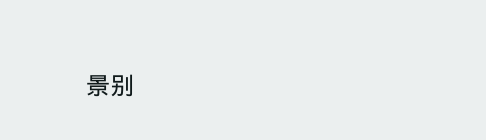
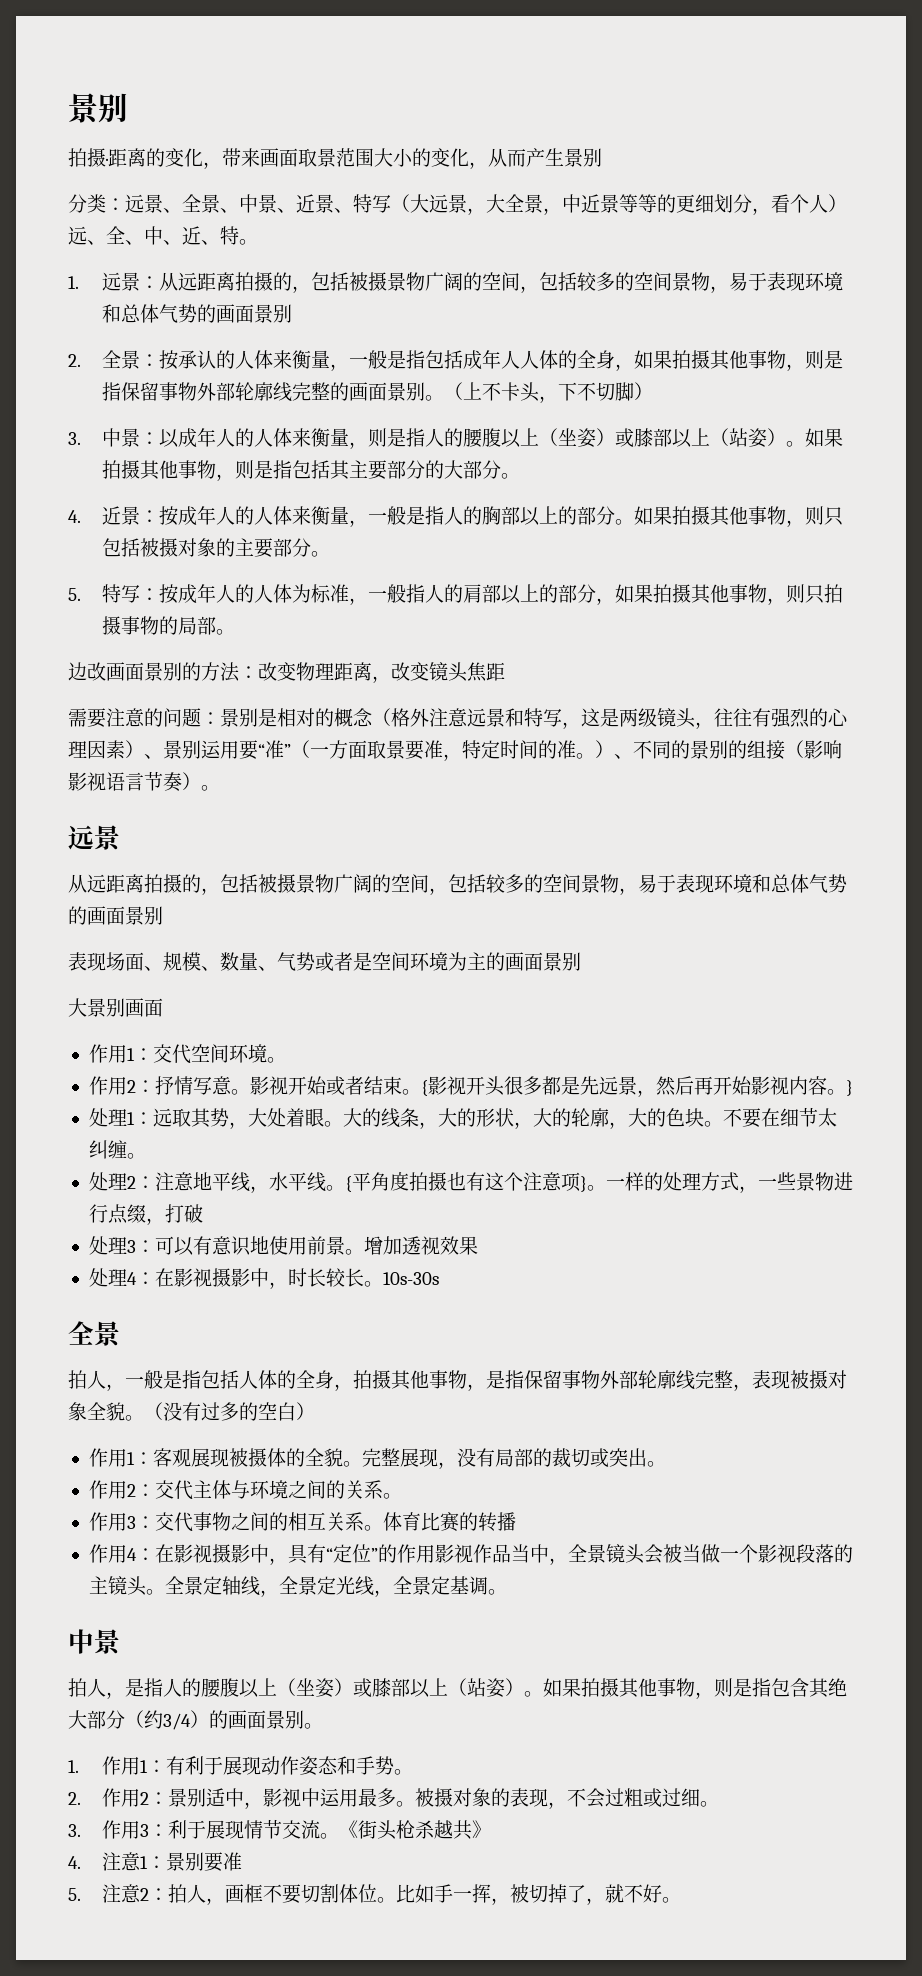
[86,74,134,97] 景别 -> [68,93,128,124] [68,148,602,169] [68,194,847,215] [68,226,258,245] [68,272,844,293] [102,304,293,323] [68,350,844,371] [102,382,654,403] [68,428,844,449] [102,460,521,481] [68,506,844,527] [102,538,331,558] [68,584,844,605] [102,616,236,635] [68,662,505,683] [68,708,848,729] [68,740,842,761] [68,771,220,792] [68,825,120,851] [68,874,847,895] [68,906,163,925] [68,952,581,972] [68,998,163,1017] [88,1044,286,1064] [88,1076,853,1097] [88,1107,837,1129] [88,1140,146,1159] [88,1172,853,1193] [88,1204,203,1225] [88,1236,478,1256] [88,1268,439,1289] [68,1321,120,1347] [68,1370,847,1391] [68,1402,315,1421] [88,1448,666,1469] [88,1480,402,1500] [88,1512,516,1532] [88,1544,853,1565] [88,1576,507,1597] [68,1629,120,1655] [68,1678,847,1699] [68,1710,323,1730] [68,1756,414,1776] [68,1788,720,1809] [68,1819,492,1840] [68,1852,243,1872] [68,1884,682,1905] 景别 // 拍摄·距离的变化，带来画面取景范围大小的变化，从而产生景别 // 分类：远景、全景、中景、近景、特写（大远景，大全景，中近景等等的更细划分，看个人）远、全、中、近、特。 // 1.远景：从远距离拍摄的，包括被摄景物广阔的空间，包括较多的空间景物，易于表现环境和总体气势的画面景别 // 2.全景：按承认的人体来衡量，一般是指包括成年人人体的全身，如果拍摄其他事物，则是指保留事物外部轮廓线完整的画面景别。（上不卡头，下不切脚） // 3.中景：以成年人的人体来衡量，则是指人的腰腹以上（坐姿）或膝部以上（站姿）。如果拍摄其他事物，则是指包括其主要部分的大部分。 // 4.近景：按成年人的人体来衡量，一般是指人的胸部以上的部分。如果拍摄其他事物，则只包括被摄对象的主要部分。 // 5.特写：按成年人的人体为标准，一般指人的肩部以上的部分，如果拍摄其他事物，则只拍摄事物的局部。 // 边改画面景别的方法：改变物理距离，改变镜头焦距 // 需要注意的问题：景别是相对的概念（格外注意远景和特写，这是两级镜头，往往有强烈的心理因素）、景别运用要“准”（一方面取景要准，特定时间的准。）、不同的景别的组接（影响影视语言节奏）。 // 远景 // 从远距离拍摄的，包括被摄景物广阔的空间，包括较多的空间景物，易于表现环境和总体气势的画面景别 // 表现场面、规模、数量、气势或者是空间环境为主的画面景别 // 大景别画面 // 作用1：交代空间环境。 // 作用2：抒情写意。影视开始或者结束。{影视开头很多都是先远景，然后再开始影视内容。} // 处理1：远取其势，大处着眼。大的线条，大的形状，大的轮廓，大的色块。不要在细节太纠缠。 // 处理2：注意地平线，水平线。{平角度拍摄也有这个注意项}。一样的处理方式，一些景物进行点缀，打破 // 处理3：可以有意识地使用前景。增加透视效果 // 处理4：在影视摄影中，时长较长。10s-30s // 全景 // 拍人，一般是指包括人体的全身，拍摄其他事物，是指保留事物外部轮廓线完整，表现被摄对象全貌。（没有过多的空白） // 作用1：客观展现被摄体的全貌。完整展现，没有局部的裁切或突出。 // 作用2：交代主体与环境之间的关系。 // 作用3：交代事物之间的相互关系。体育比赛的转播 // 作用4：在影视摄影中，具有“定位”的作用影视作品当中，全景镜头会被当做一个影视段落的主镜头。全景定轴线，全景定光线，全景定基调。 // 中景 // 拍人，是指人的腰腹以上（坐姿）或膝部以上（站姿）。如果拍摄其他事物，则是指包含其绝大部分（约3/4）的画面景别。 // 1.作用1：有利于展现动作姿态和手势。 // 2.作用2：景别适中，影视中运用最多。被摄对象的表现，不会过粗或过细。 // 3.作用3：利于展现情节交流。《街头枪杀越共》 // 4.注意1：景别要准 // 5.注意2：拍人，画框不要切割体位。比如手一挥，被切掉了，就不好。

